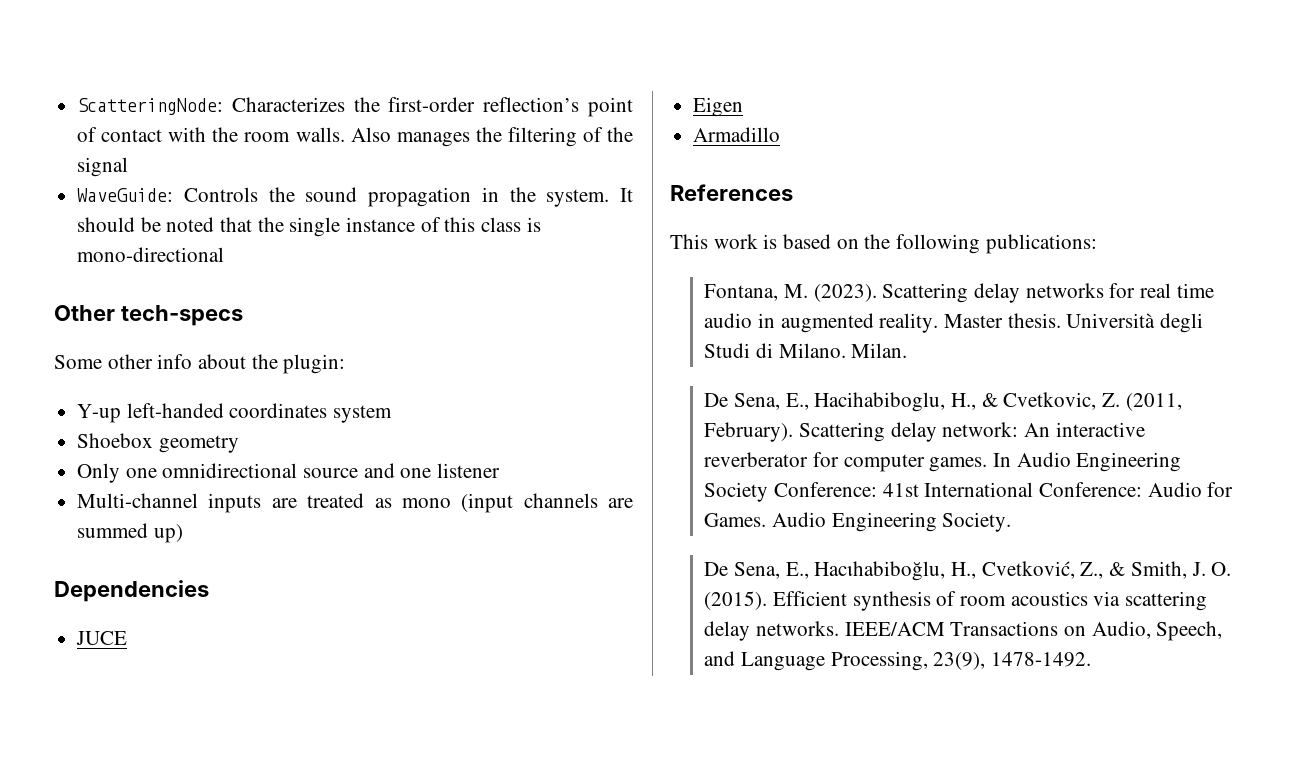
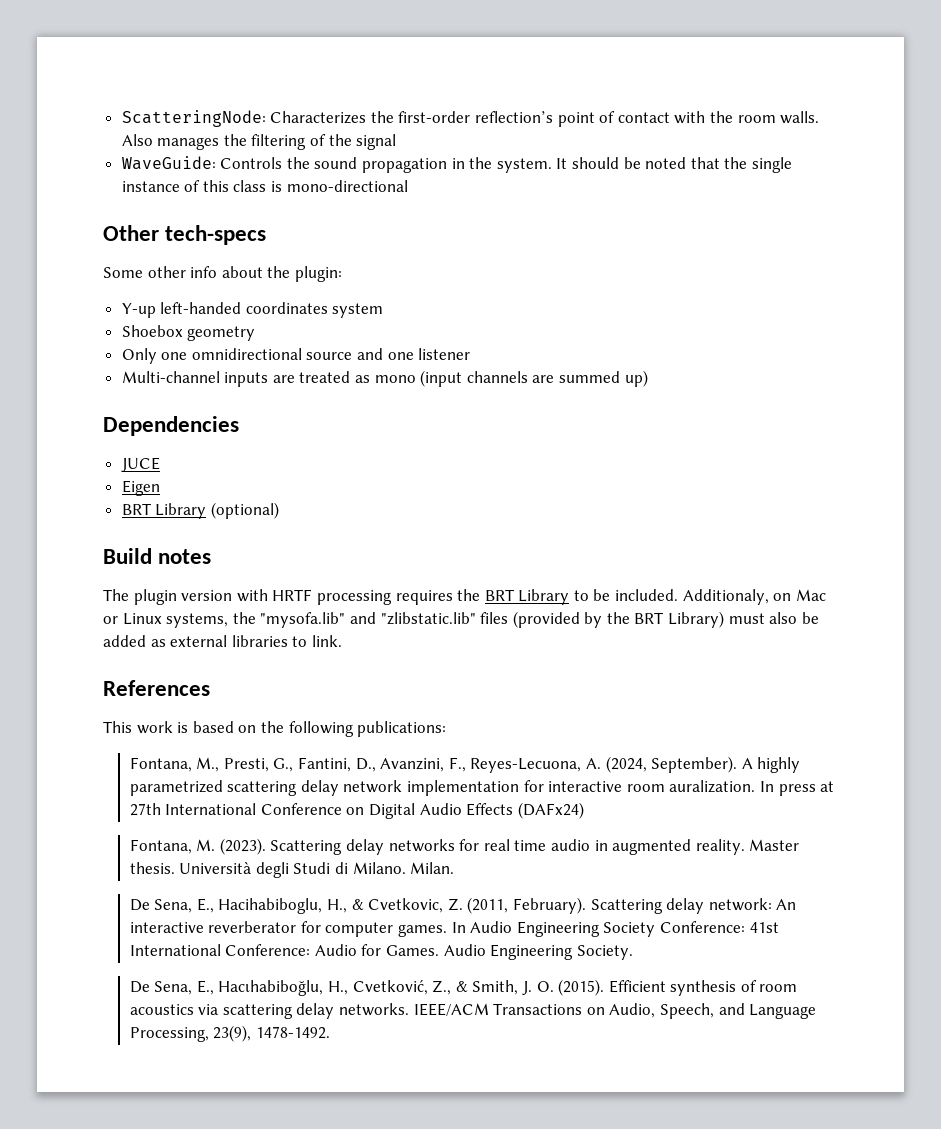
[693,127,781,142] Armadillo -> [121,502,279,519] [103,548,212,564] [103,589,826,605] [103,611,819,628] [103,635,342,647] BRT Library (optional) // Build notes // The plugin version with HRTF processing requires the BRT Library to be included. Additionaly, on Mac or Linux systems, the "mysofa.lib" and "zlibstatic.lib" files (provided by the BRT Library) must also be added as external libraries to link.
(1097, 244) none -> [129,756,801,773] [129,780,835,796] [129,802,584,819] // Fontana, M., Presti, G., Fantini, D., Avanzini, F., Reyes-Lecuona, A. (2024, September). A highly parametrized scattering delay network implementation for interactive room auralization. In press at 27th International Conference on Digital Audio Effects (DAFx24)

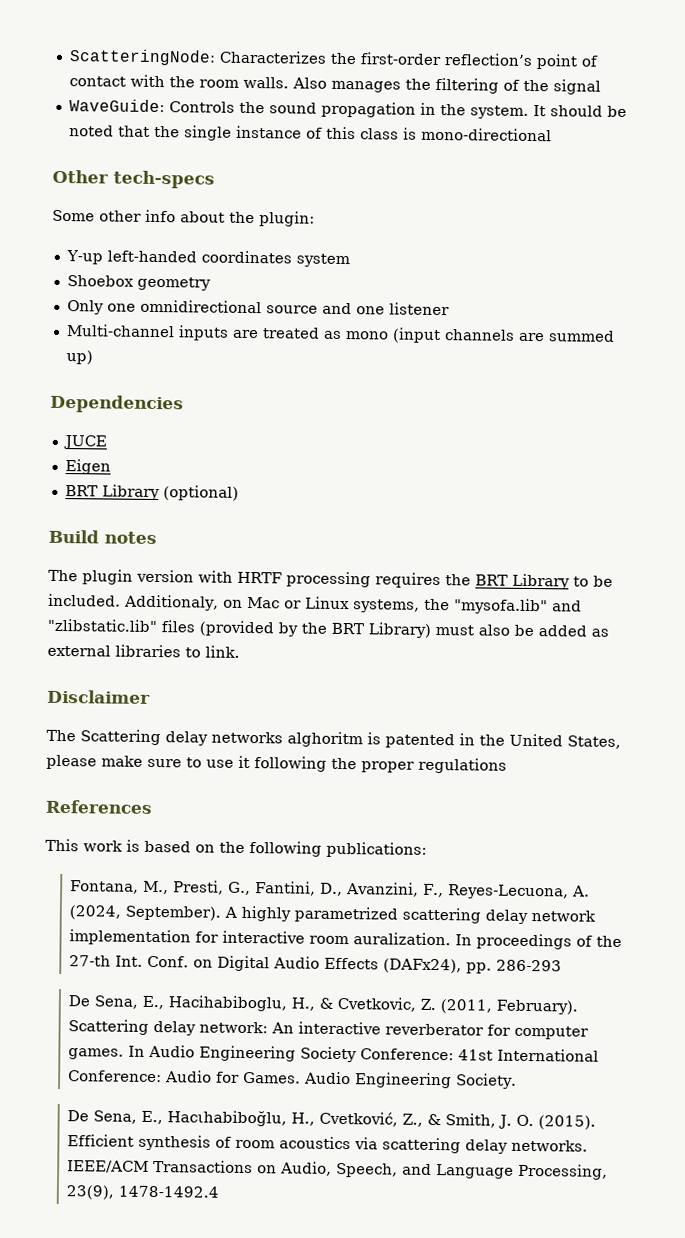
(342, 641) none -> [47,689,151,704] [46,729,621,749] [46,754,507,774] // Disclaimer // The Scattering delay networks alghoritm is patented in the United States, please make sure to use it following the proper regulations
[778,781,835,796] [129,802,584,819] [129,838,800,855] [129,862,455,878] press at 27th International Conference on Digital Audio Effects (DAFx24) // Fontana, M. (2023). Scattering delay networks for real time audio in augmented reality. Master thesis. Università degli Studi di Milano. Milan. -> [475,933,622,950] [68,955,562,974] proceedings of the 27-th Int. Conf. on Digital Audio Effects (DAFx24), pp. 286-293
[255,1026,330,1039] 1478-1492. -> [117,1185,219,1198] 1478-1492.4

